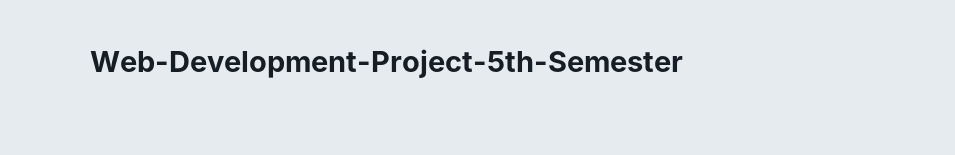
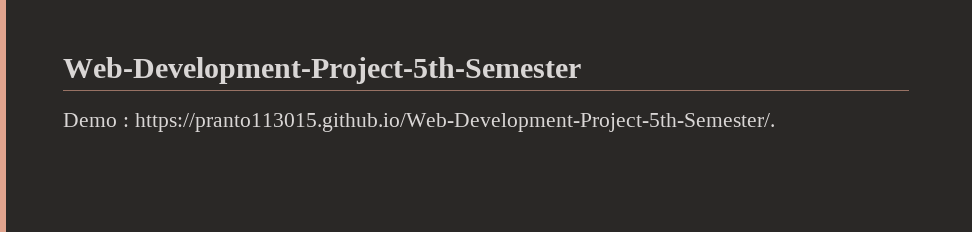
(683, 63) none -> [63,113,775,132] // Demo : https://pranto113015.github.io/Web-Development-Project-5th-Semester/.

